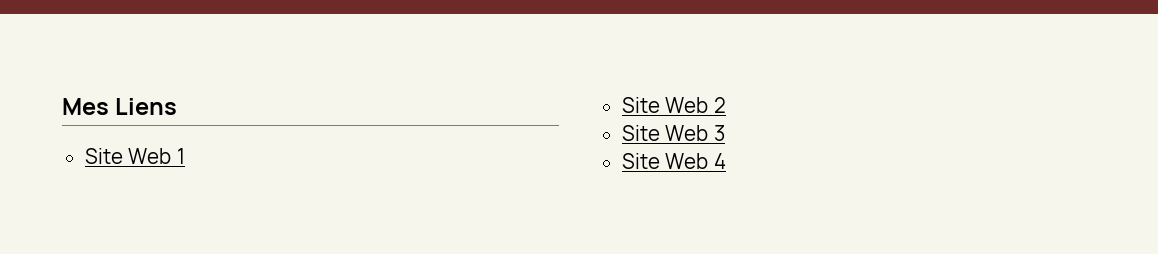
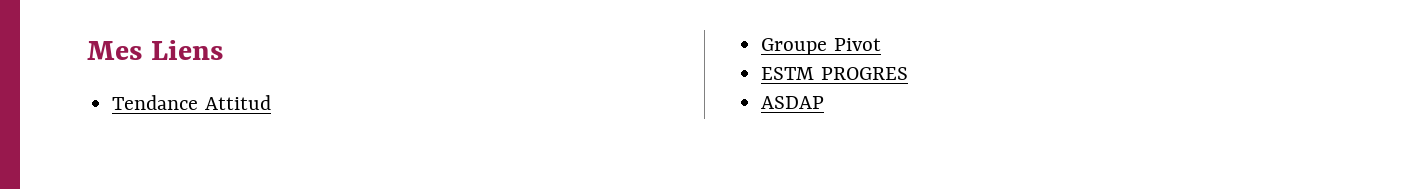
[84,148,185,164] [621,97,726,113] [621,125,725,141] [621,153,726,169] Site Web 1 // Site Web 2 // Site Web 3 // Site Web 4 -> [112,95,271,110] [761,38,881,55] [761,67,908,80] [761,96,825,109] Tendance Attitud // Groupe Pivot // ESTM PROGRES // ASDAP

